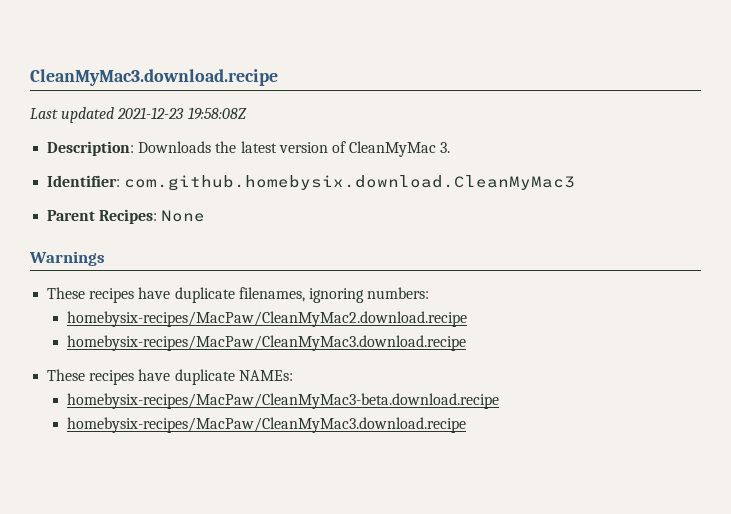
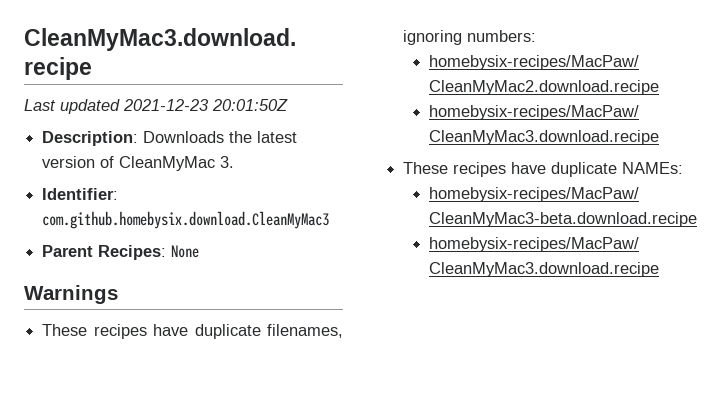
[187,107,247,120] 19:58:08Z -> [212,99,288,111] 20:01:50Z

